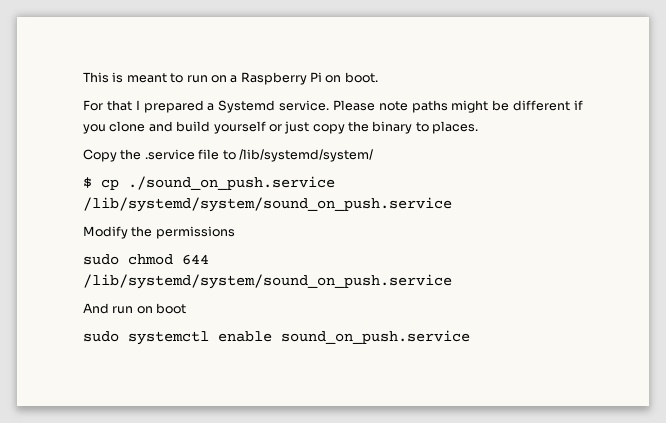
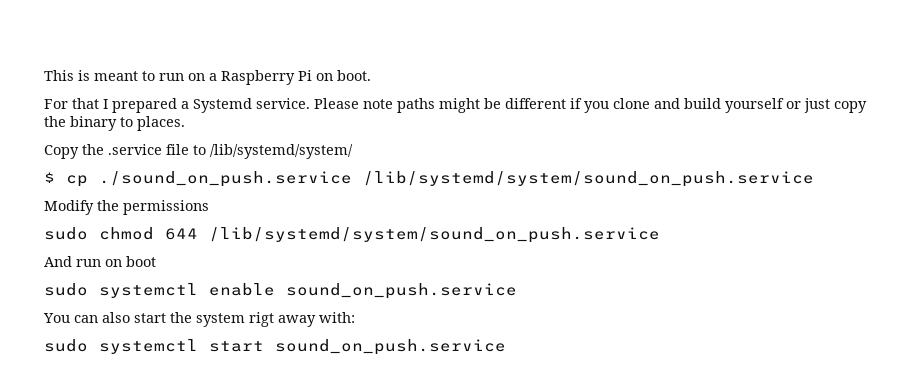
(470, 337) none -> [43,312,355,327] [44,339,506,355] // You can also start the system rigt away with: // sudo systemctl start sound_on_push.service

